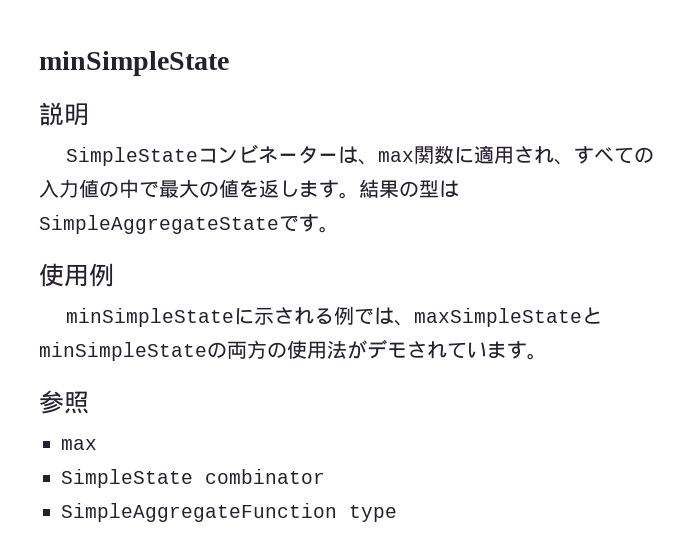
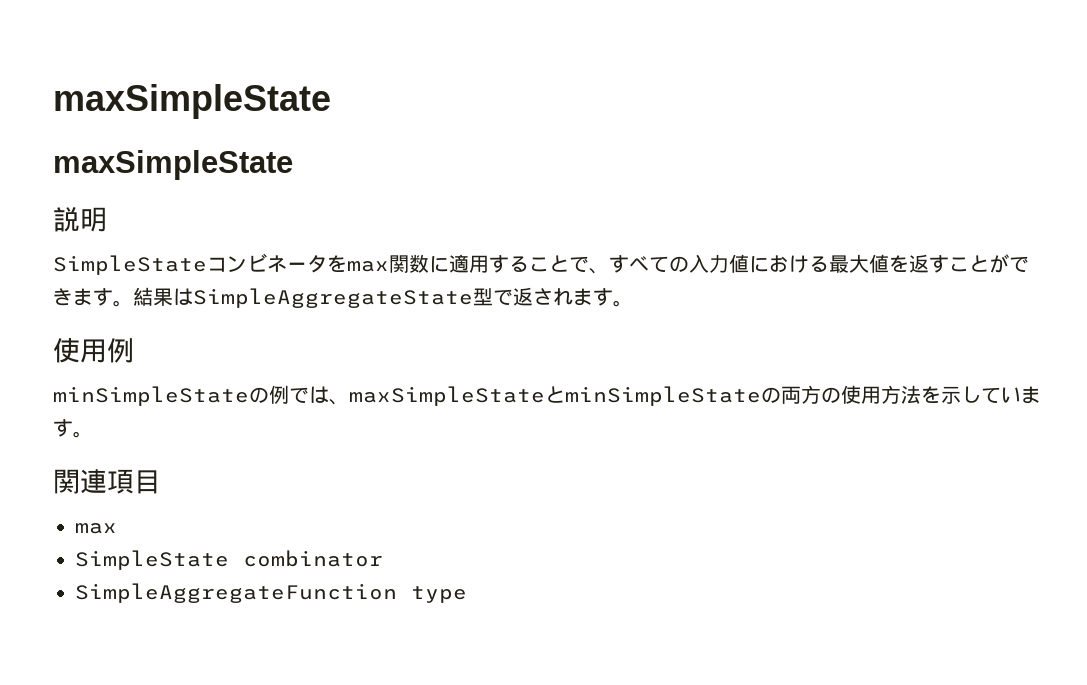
[39,51,229,76] minSimpleState -> [53,84,331,119] [53,150,293,180] maxSimpleState // maxSimpleState
[317,146,378,165] ーは、 -> [327,255,347,273] を
[513,146,554,164] され -> [489,255,589,273] することで
[99,179,459,199] [39,215,299,234] の中で最大の値を返します。結果の型はSimpleAggregateStateで -> [749,254,1029,273] [53,287,593,308] における最大値を返すことができます。結果はSimpleAggregateState型で返されま
[233,307,334,325] に示される -> [249,387,269,403] の
[327,339,447,359] 法がデモされ -> [881,385,981,404] 方法を示し
[39,390,89,414] 参照 -> [53,469,161,494] 関連項目

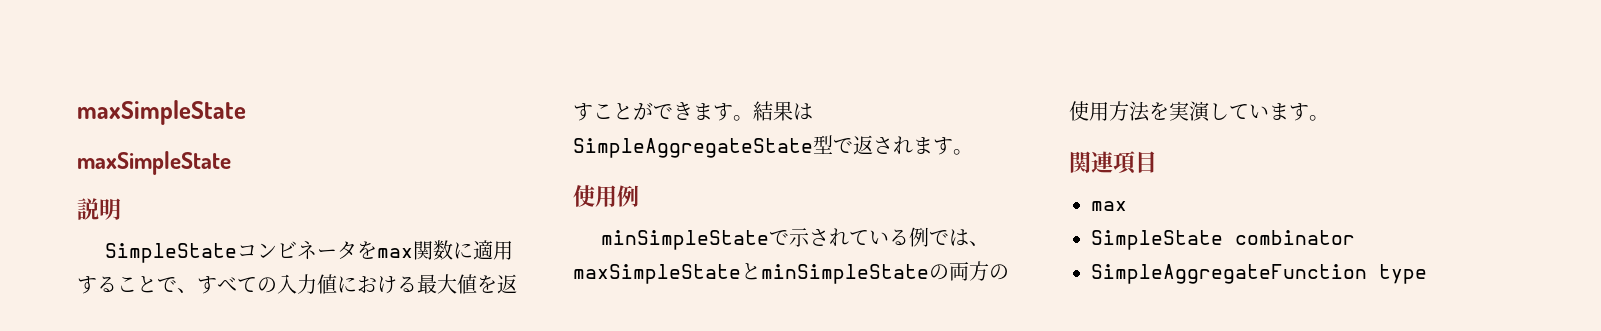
[249,387,269,403] の -> [769,228,910,247] で示されている
[941,386,961,404] 示 -> [1169,101,1211,122] 実演

